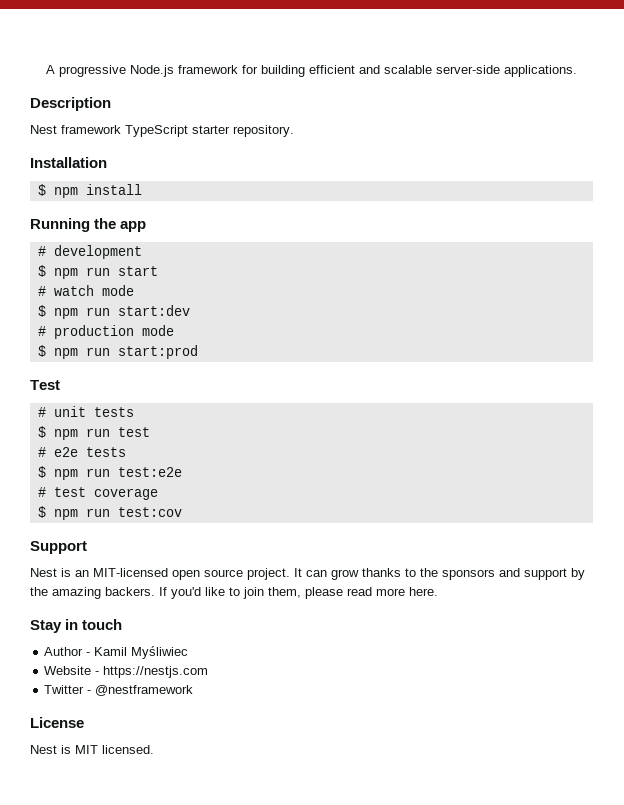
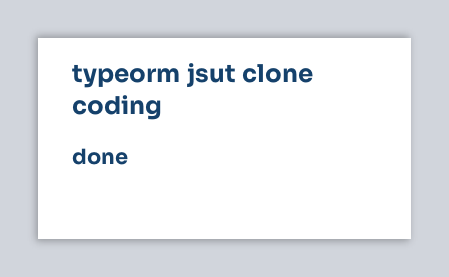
[46,65,577,77] [30,97,111,111] [30,125,294,137] [30,157,107,168] [37,184,142,198] [30,218,147,232] [37,245,142,259] [37,265,158,279] [37,285,134,296] [37,305,190,319] [37,325,174,339] [37,345,198,359] [30,380,60,390] [37,406,134,417] [37,426,150,440] [37,447,126,457] [37,466,182,480] [37,487,158,500] [37,506,182,520] [30,541,87,554] [30,568,585,580] [30,587,438,599] [30,619,123,633] [44,646,189,659] [44,666,209,678] [44,685,194,696] [30,717,84,728] [30,745,154,754] A progressive Node.js framework for building efficient and scalable server-side applications. // Description // Nest framework TypeScript starter repository. // Installation // $ npm install // Running the app // # development // $ npm run start // # watch mode // $ npm run start:dev // # production mode // $ npm run start:prod // Test // # unit tests // $ npm run test // # e2e tests // $ npm run test:e2e // # test coverage // $ npm run test:cov // Support // Nest is an MIT-licensed open source project. It can grow thanks to the sponsors and support by the amazing backers. If you'd like to join them, please read more here. // Stay in touch // Author - Kamil Myśliwiec // Website - https://nestjs.com // Twitter - @nestframework // License // Nest is MIT licensed. -> [72,63,314,88] [72,95,162,120] [72,148,128,165] typeorm jsut clone coding // done

